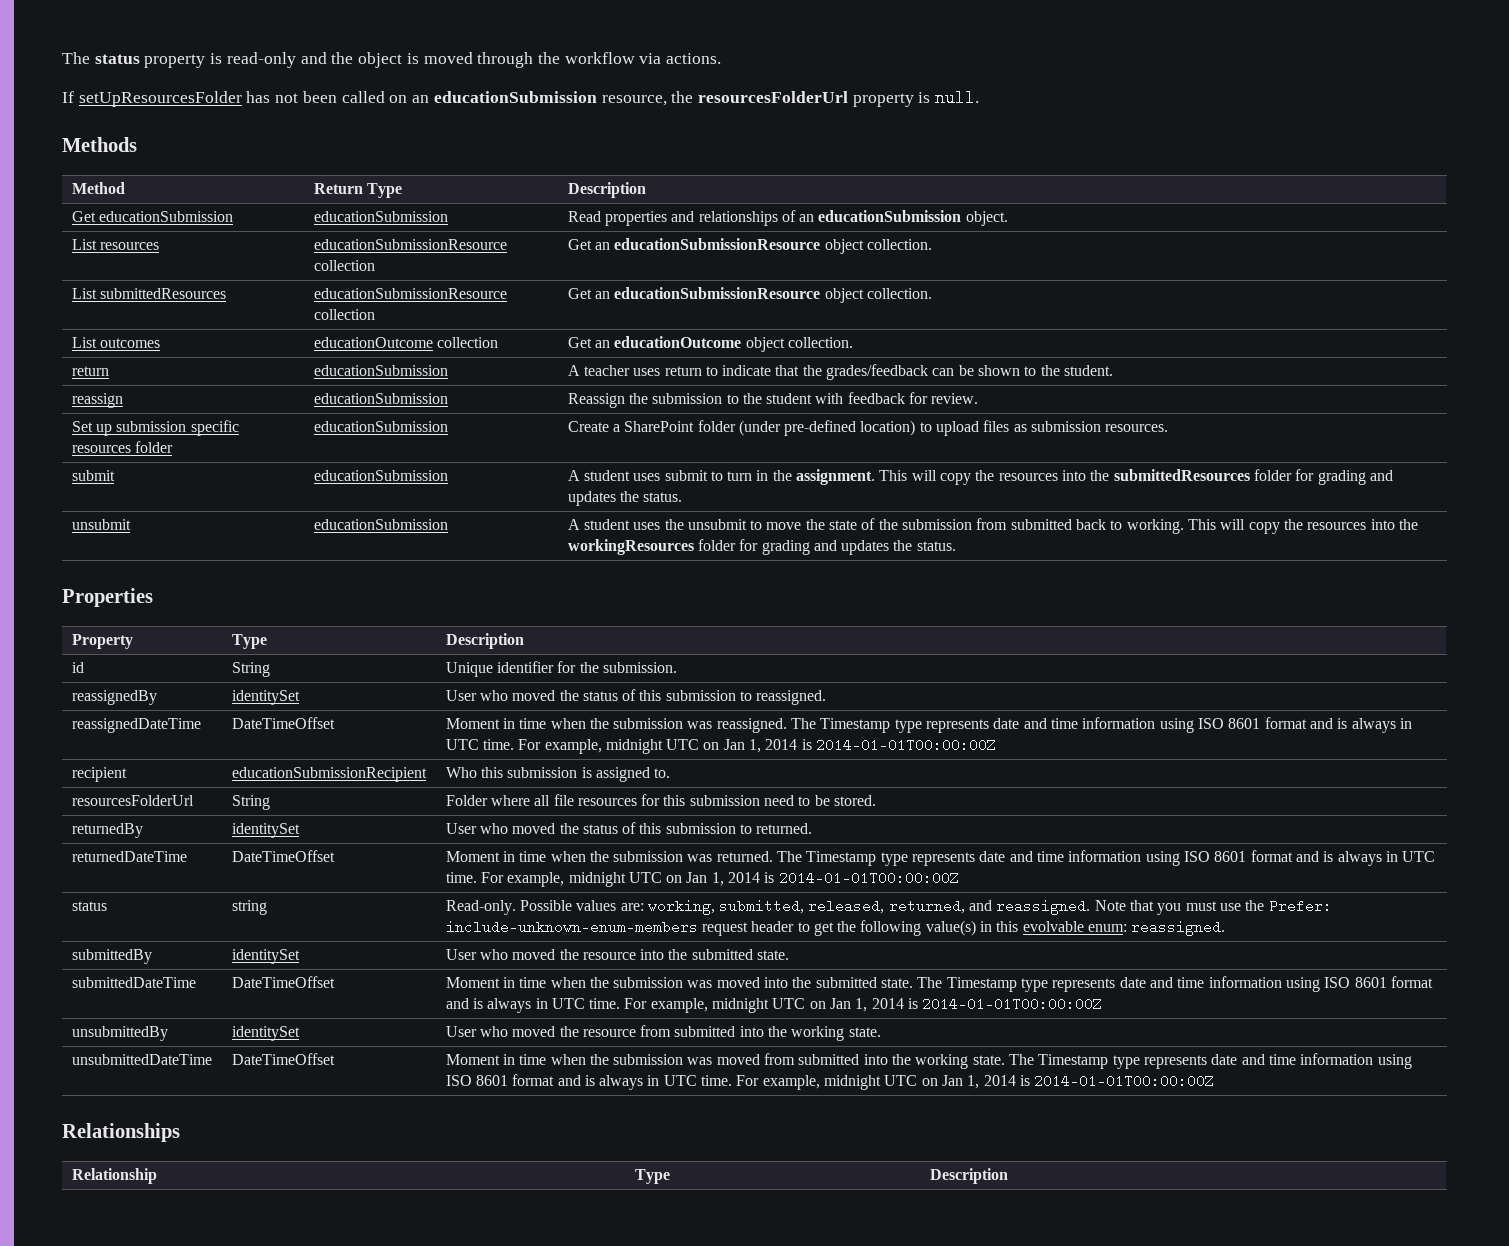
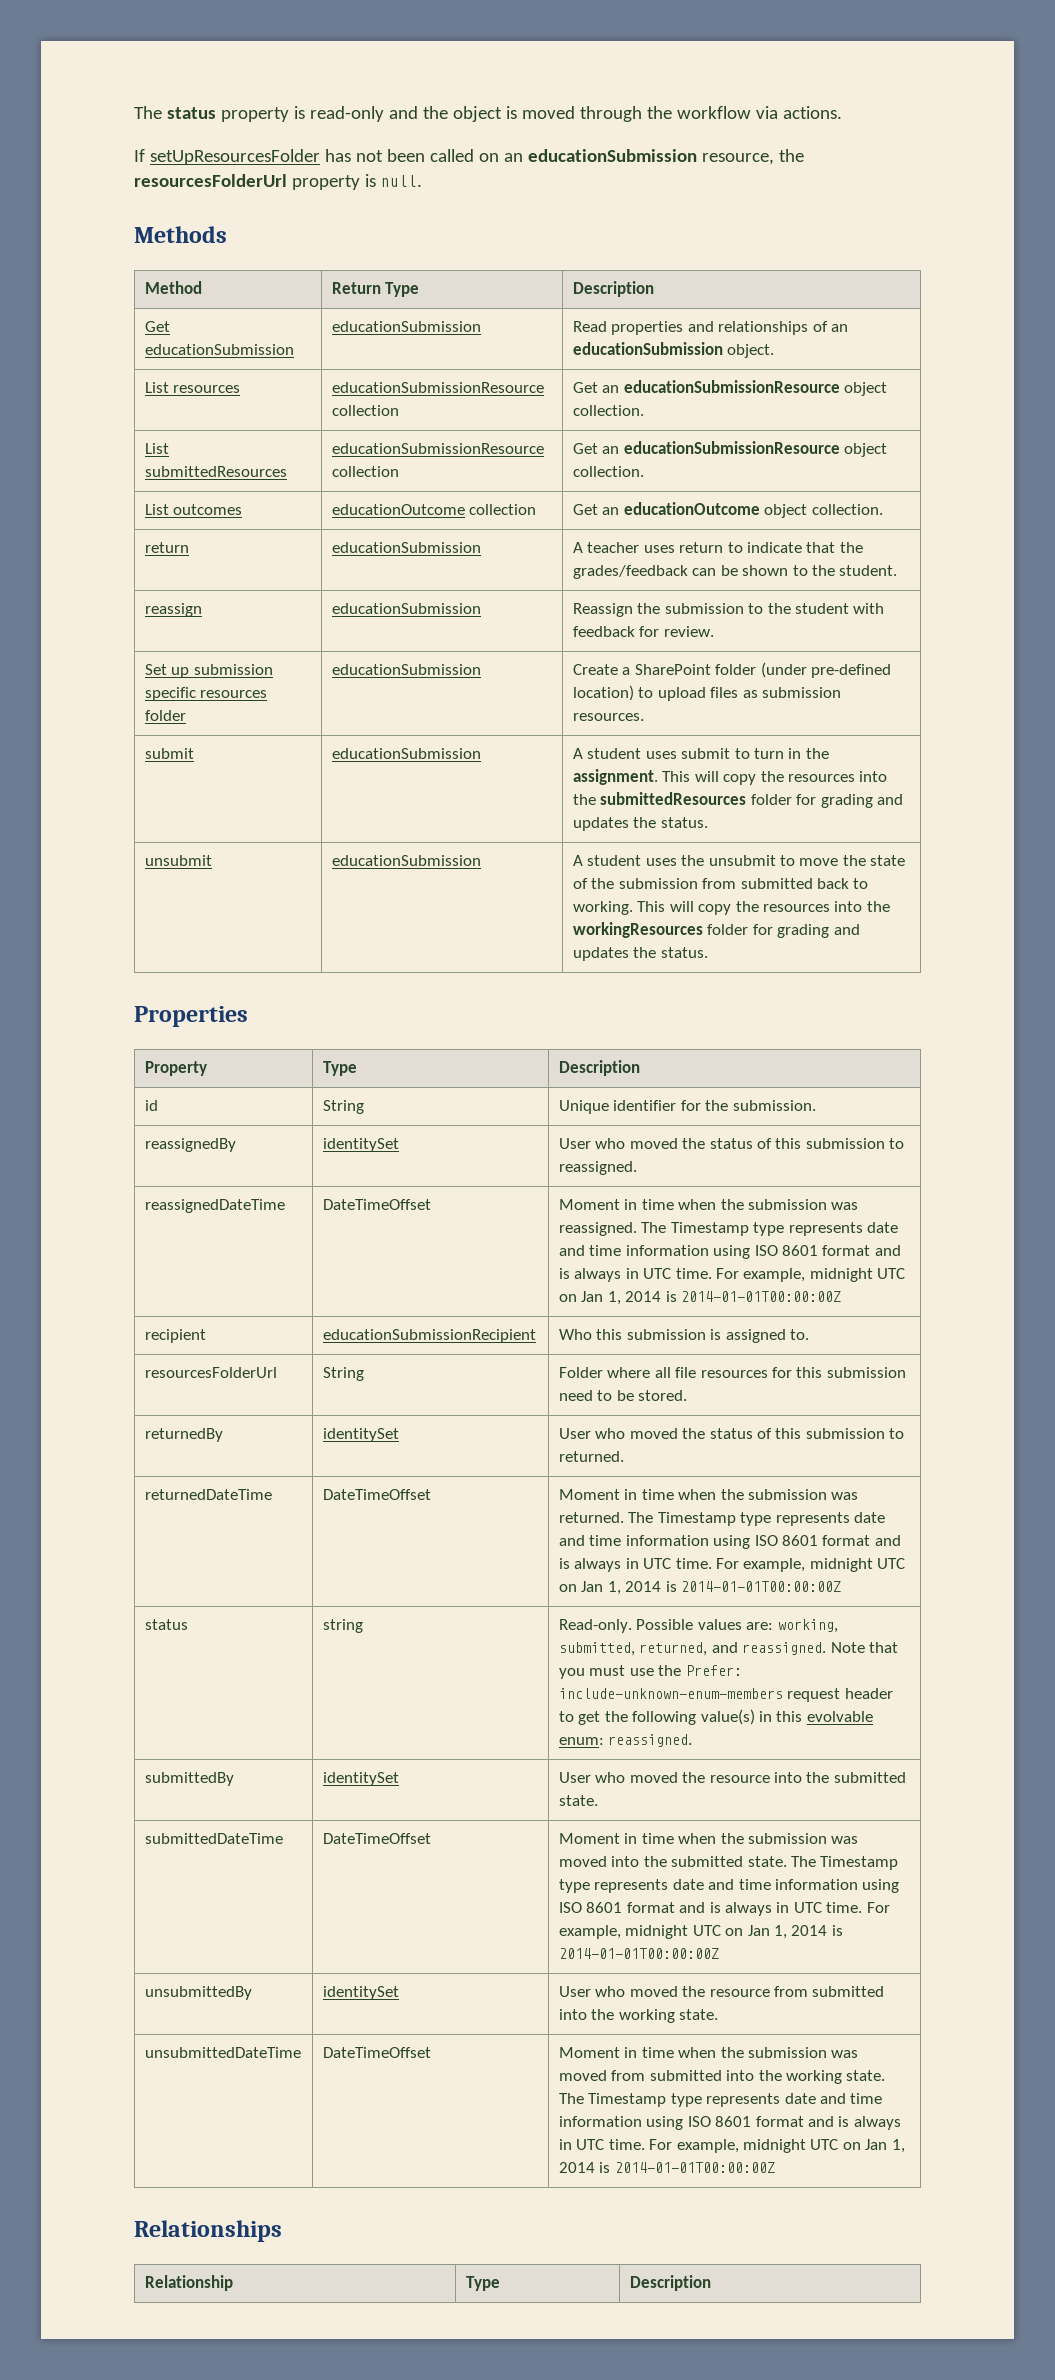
[808,899,885,914] released, -> (635, 1649) none

